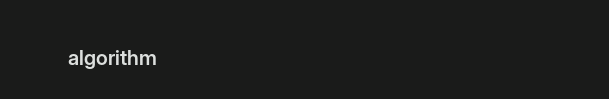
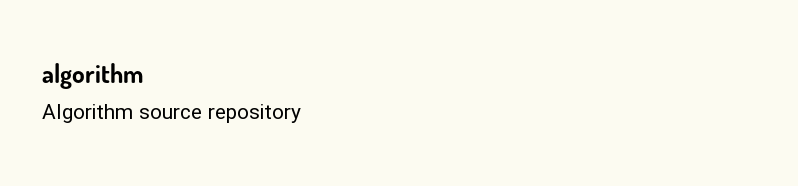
(157, 59) none -> [42,104,301,123] // Algorithm source repository

